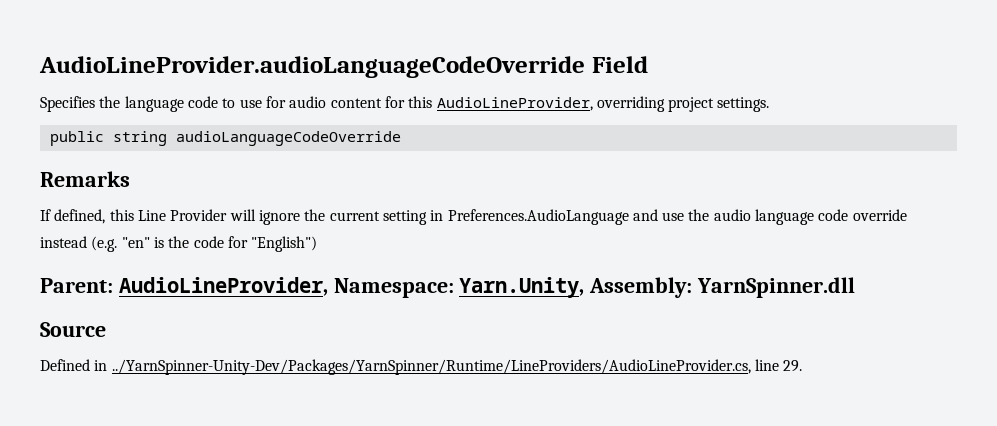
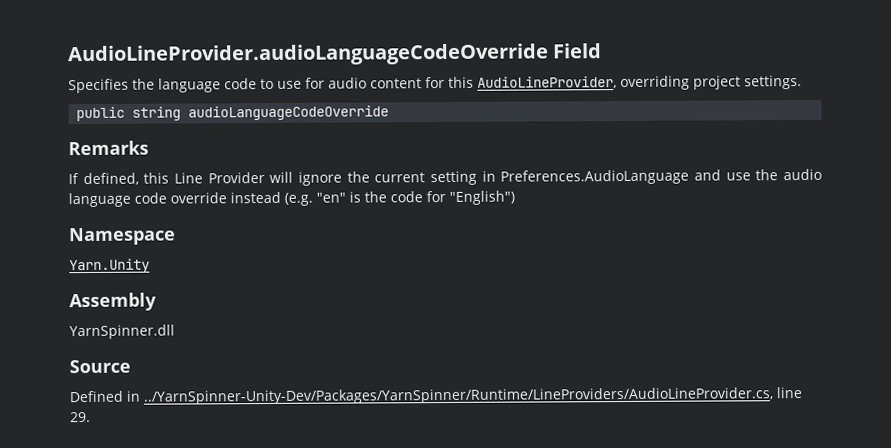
[40,277,693,298] Parent: AudioLineProvider, Namespace: Yarn.Unity, Assembly: -> [69,227,176,246] [69,258,150,274] [69,292,157,312] Namespace // Yarn.Unity // Assembly //

